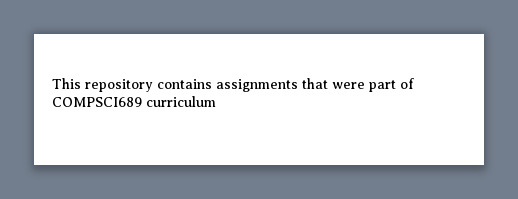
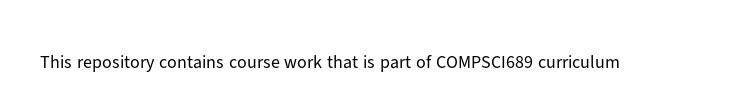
[216,78,365,92] assignments that were -> [228,55,376,69] course work that is

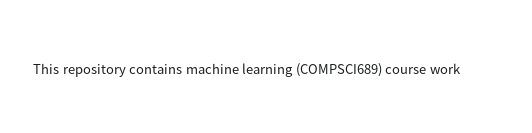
[228,55,620,72] course work that is part of COMPSCI689 curriculum -> [185,63,461,77] machine learning (COMPSCI689) course work

